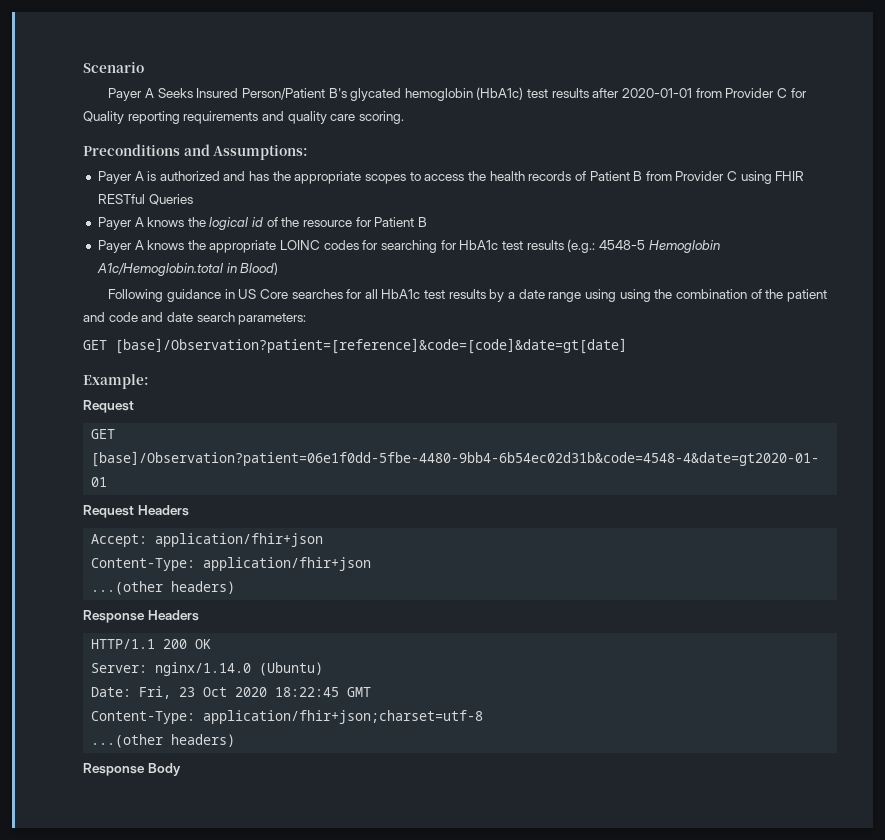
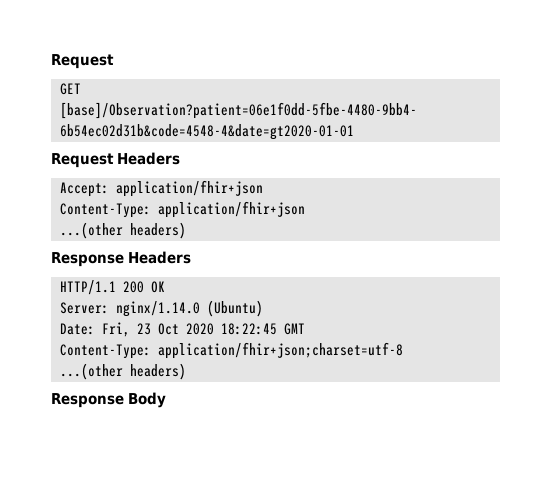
[83,62,144,73] [108,87,807,101] [83,111,404,124] [83,144,309,160] [97,171,805,184] [97,194,193,205] [97,217,427,230] [97,239,720,253] [96,262,279,276] [108,289,827,302] [83,312,307,325] [83,338,627,354] [83,374,149,389] Scenario // Payer A Seeks Insured Person/Patient B's glycated hemoglobin (HbA1c) test results after 2020-01-01 from Provider C for Quality reporting requirements and quality care scoring. // Preconditions and Assumptions: // Payer A is authorized and has the appropriate scopes to access the health records of Patient B from Provider C using FHIR RESTful Queries // Payer A knows the logical id of the resource for Patient B // Payer A knows the appropriate LOINC codes for searching for HbA1c test results (e.g.: 4548-5 Hemoglobin A1c/Hemoglobin.total in Blood) // Following guidance in US Core searches for all HbA1c test results by a date range using using the combination of the patient and code and date search parameters: // GET [base]/Observation?patient=[reference]&code=[code]&date=gt[date] // Example: // -> (51, 61) none

